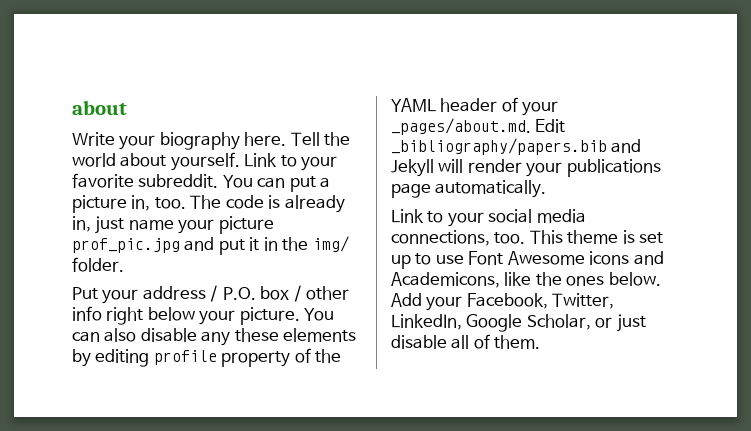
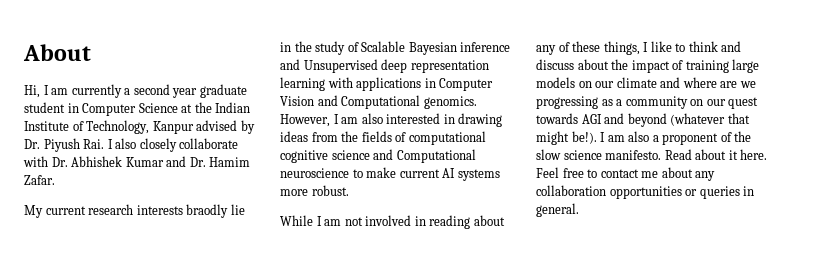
[72,100,127,115] [72,132,351,150] [72,152,338,171] [72,173,331,192] [72,195,345,213] [72,216,274,234] [72,236,349,255] [72,257,124,272] [72,285,350,304] [72,306,335,325] [72,328,357,346] [72,348,342,367] [391,97,559,116] [391,118,566,135] [391,138,642,155] [391,159,661,177] [391,180,547,198] [391,209,586,227] [391,230,664,246] [391,251,664,269] [391,272,661,288] [391,293,615,311] [391,314,646,332] [391,334,541,349] about // Write your biography here. Tell the world about yourself. Link to your favorite subreddit. You can put a picture in, too. The code is already in, just name your picture prof_pic.jpg and put it in the img/ folder. // Put your address / P.O. box / other info right below your picture. You can also disable any these elements by editing profile property of the YAML header of your _pages/about.md. Edit _bibliography/papers.bib and Jekyll will render your publications page automatically. // Link to your social media connections, too. This theme is set up to use Font Awesome icons and Academicons, like the ones below. Add your Facebook, Twitter, LinkedIn, Google Scholar, or just disable all of them. -> [23,44,91,61] [24,84,247,98] [24,102,251,116] [24,120,255,134] [24,138,239,152] [23,156,251,167] [24,175,55,185] [24,204,245,218] [280,41,511,55] [280,59,489,73] [280,77,494,91] [280,95,477,109] [280,113,503,127] [280,131,486,145] [280,149,476,163] [280,167,500,181] [280,185,349,196] [280,215,505,229] [536,41,742,55] [536,59,760,73] [536,77,756,88] [536,96,759,109] [536,113,750,127] [536,131,752,145] [536,149,768,160] [536,167,716,181] [536,185,755,199] [536,203,579,217] About // Hi, I am currently a second year graduate student in Computer Science at the Indian Institute of Technology, Kanpur advised by Dr. Piyush Rai. I also closely collaborate with Dr. Abhishek Kumar and Dr. Hamim Zafar. // My current research interests braodly lie in the study of Scalable Bayesian inference and Unsupervised deep representation learning with applications in Computer Vision and Computational genomics. However, I am also interested in drawing ideas from the fields of computational cognitive science and Computational neuroscience to make current AI systems more robust. // While I am not involved in reading about any of these things, I like to think and discuss about the impact of training large models on our climate and where are we progressing as a community on our quest towards AGI and beyond (whatever that might be!). I am also a proponent of the slow science manifesto. Read about it here. Feel free to contact me about any collaboration opportunities or queries in general.

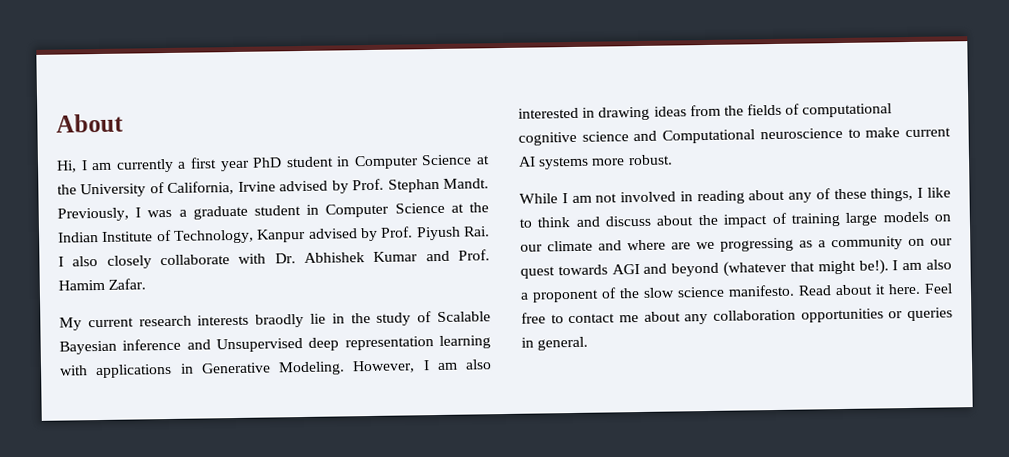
[133,84,198,98] second year -> [189,154,490,172] [57,178,490,198] [57,207,187,222] first year PhD student in Computer Science at the University of California, Irvine advised by Prof. Stephan Mandt. Previously, I was a
[24,139,40,149] Dr. -> [380,226,414,238] Prof.
[189,157,206,167] Dr. -> [457,249,490,261] Prof.
[439,78,494,91] [280,95,477,109] Computer Vision and Computational genomics. -> [200,361,345,376] Generative Modeling.

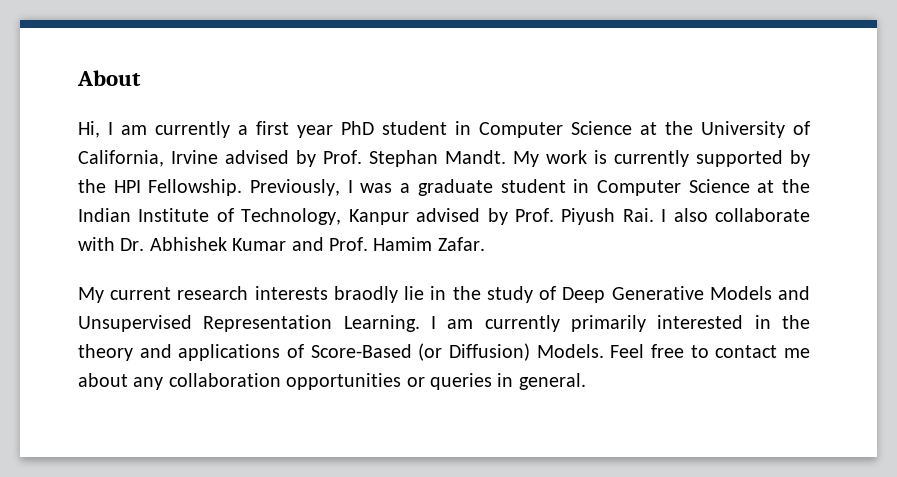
(490, 183) none -> [513,150,810,167] [78,179,243,196] My work is currently supported by the HPI Fellowship.
[106,255,152,269] closely -> (708, 215) none
[437,311,492,323] [59,335,491,355] [59,359,492,379] [518,103,893,121] [518,127,951,146] [518,154,673,170] [519,187,951,205] [519,211,951,228] [520,236,953,252] [520,259,952,279] [520,283,921,303] Scalable Bayesian inference and Unsupervised deep representation learning with applications in Generative Modeling. However, I am also interested in drawing ideas from the fields of computational cognitive science and Computational neuroscience to make current AI systems more robust. // While I am not involved in reading about any of these things, I like to think and discuss about the impact of training large models on our climate and where are we progressing as a community on our quest towards AGI and beyond (whatever that might be!). I am also a proponent of the slow science manifesto. Read about it here. -> [562,286,811,303] [78,315,810,332] [78,343,604,361] Deep Generative Models and Unsupervised Representation Learning. I am currently primarily interested in the theory and applications of Score-Based (or Diffusion) Models.

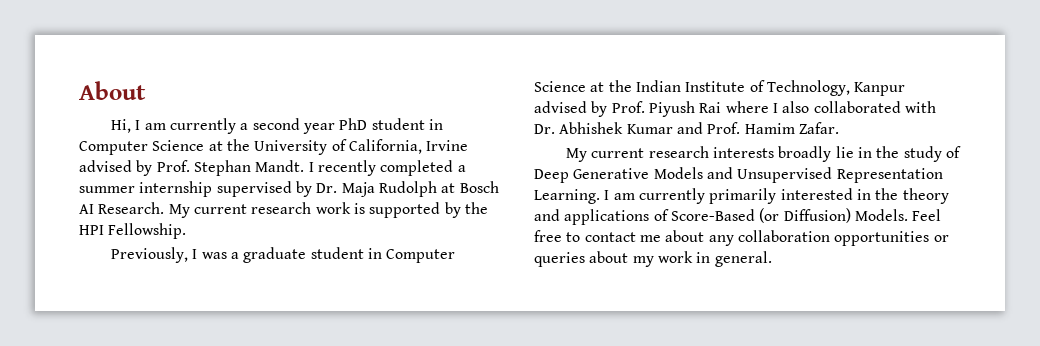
[256,121,289,135] first -> [252,118,300,130] second
[513,151,539,167] My -> [308,160,466,176] [79,181,499,197] [79,202,312,218] I recently completed a summer internship supervised by Dr. Maja Rudolph at Bosch AI Research. My current research
[614,150,689,167] currently -> (365, 208) none
(243, 187) none -> (187, 231) //
[622,208,654,222] Rai. -> [699,101,769,113] Rai where
[715,208,810,222] collaborate -> [813,101,901,113] collaborated
[333,286,398,303] braodly -> [778,146,832,162] broadly
(492, 381) none -> [589,251,693,267] about my work

